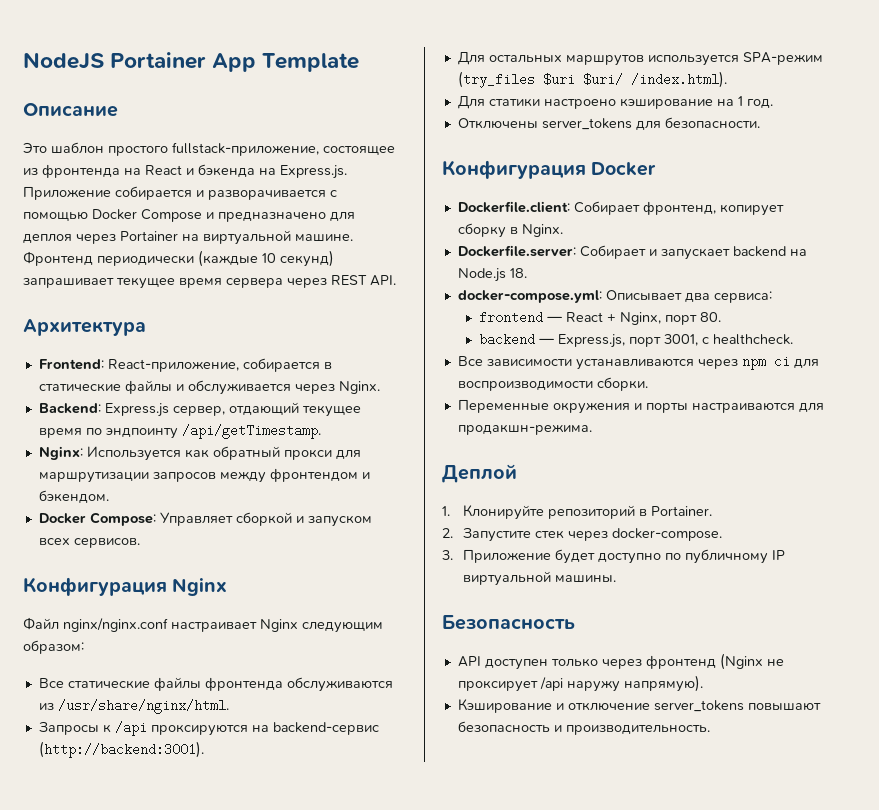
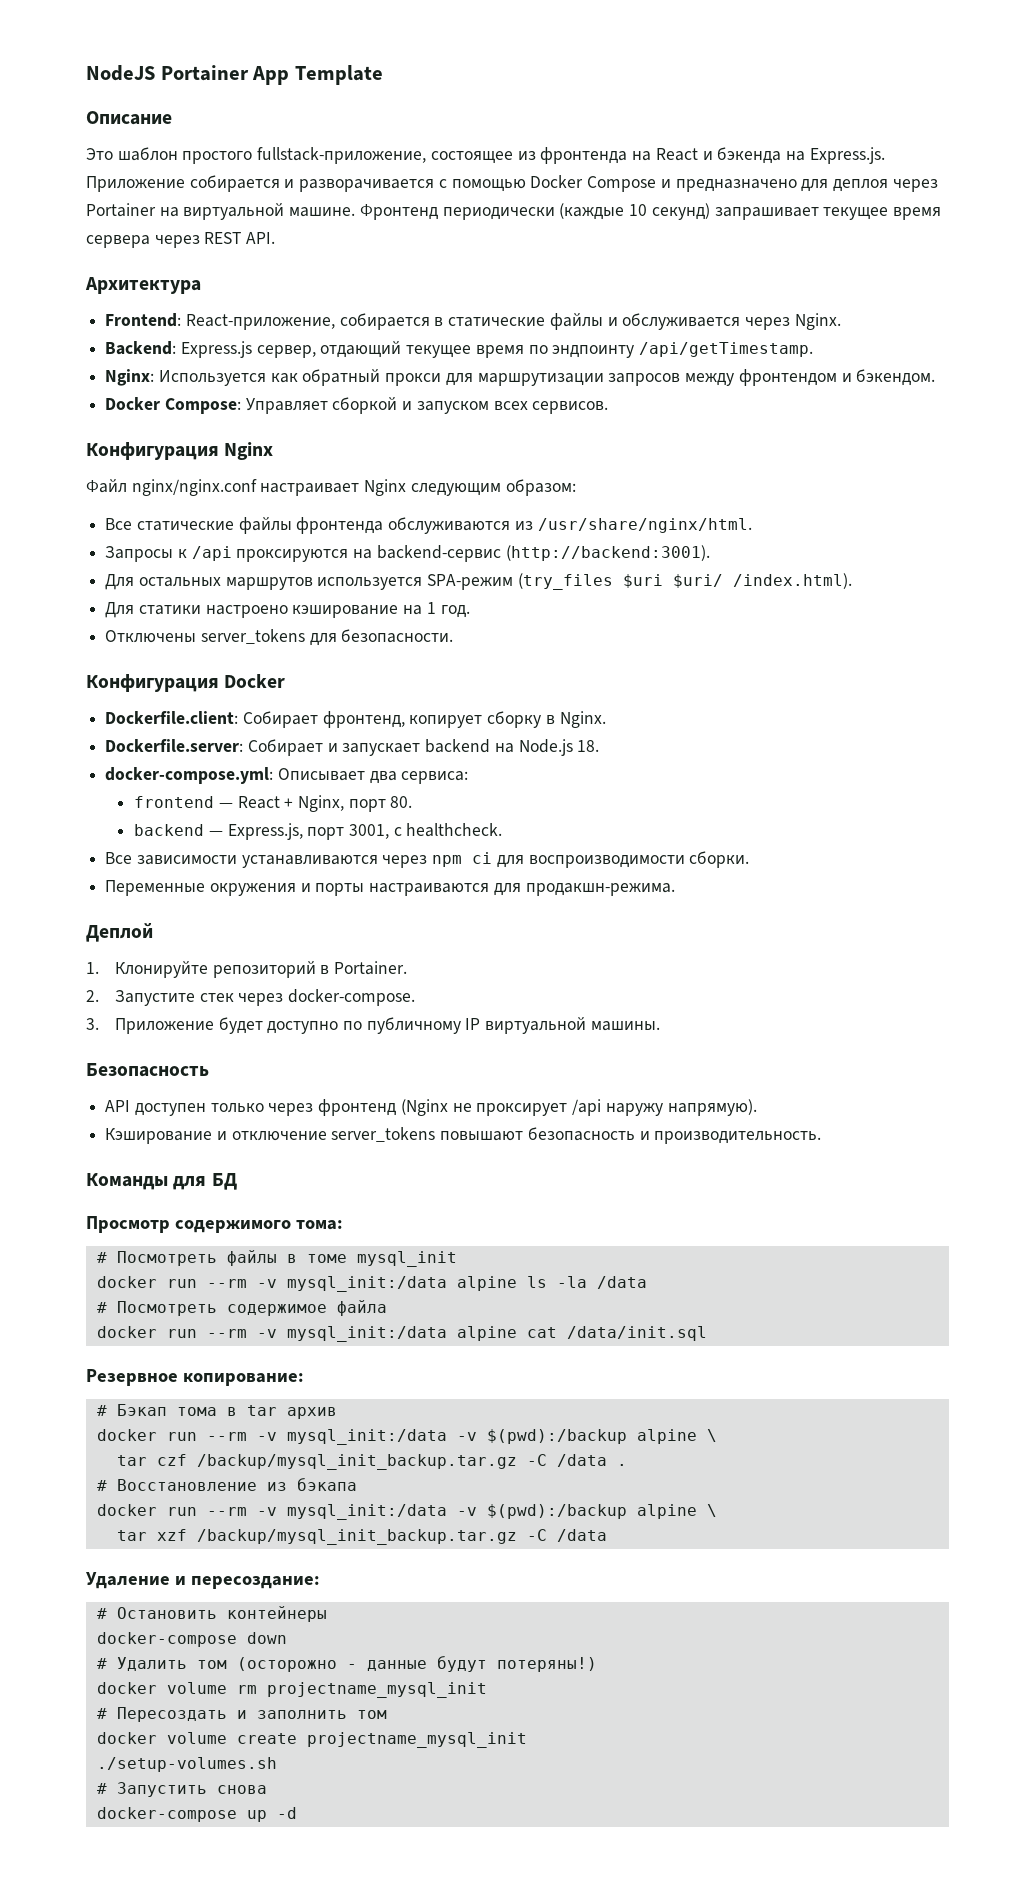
(710, 730) none -> [86,1173,237,1190] [86,1216,343,1233] [96,1250,457,1267] [96,1276,647,1292] [96,1300,387,1316] [96,1326,707,1342] [86,1369,304,1386] [96,1404,337,1419] [96,1429,717,1445] [116,1454,627,1470] [96,1478,357,1491] [96,1504,717,1520] [116,1529,607,1545] [86,1572,320,1589] [96,1606,327,1622] [96,1632,287,1647] [96,1656,597,1672] [96,1682,487,1698] [96,1707,387,1722] [96,1732,527,1748] [96,1757,277,1772] [96,1782,267,1797] [96,1807,297,1822] // Команды для БД // Просмотр содержимого тома: // # Посмотреть файлы в томе mysql_init // docker run --rm -v mysql_init:/data alpine ls -la /data // # Посмотреть содержимое файла // docker run --rm -v mysql_init:/data alpine cat /data/init.sql // Резервное копирование: // # Бэкап тома в tar архив // docker run --rm -v mysql_init:/data -v $(pwd):/backup alpine \ // tar czf /backup/mysql_init_backup.tar.gz -C /data . // # Восстановление из бэкапа // docker run --rm -v mysql_init:/data -v $(pwd):/backup alpine \ // tar xzf /backup/mysql_init_backup.tar.gz -C /data // Удаление и пересоздание: // # Остановить контейнеры // docker-compose down // # Удалить том (осторожно - данные будут потеряны!) // docker volume rm projectname_mysql_init // # Пересоздать и заполнить том // docker volume create projectname_mysql_init // ./setup-volumes.sh // # Запустить снова // docker-compose up -d

